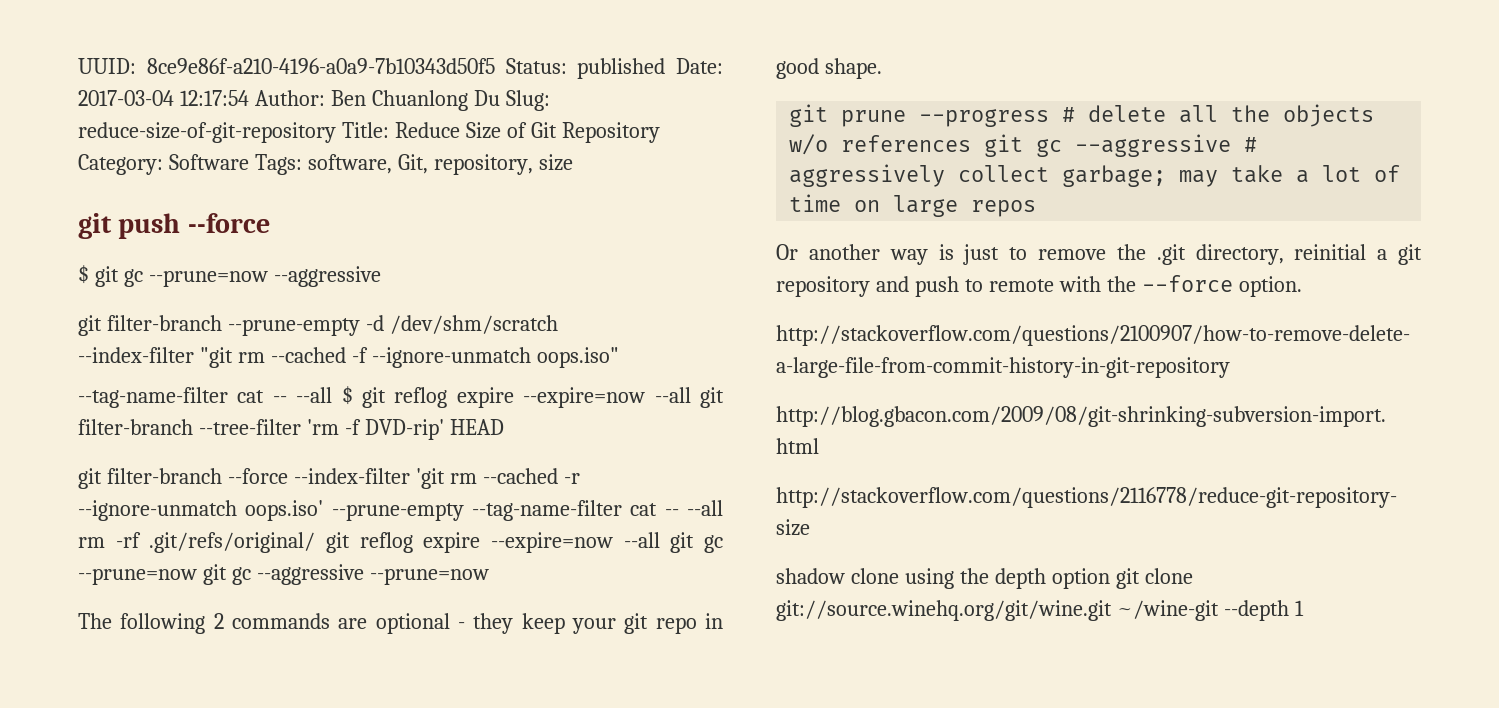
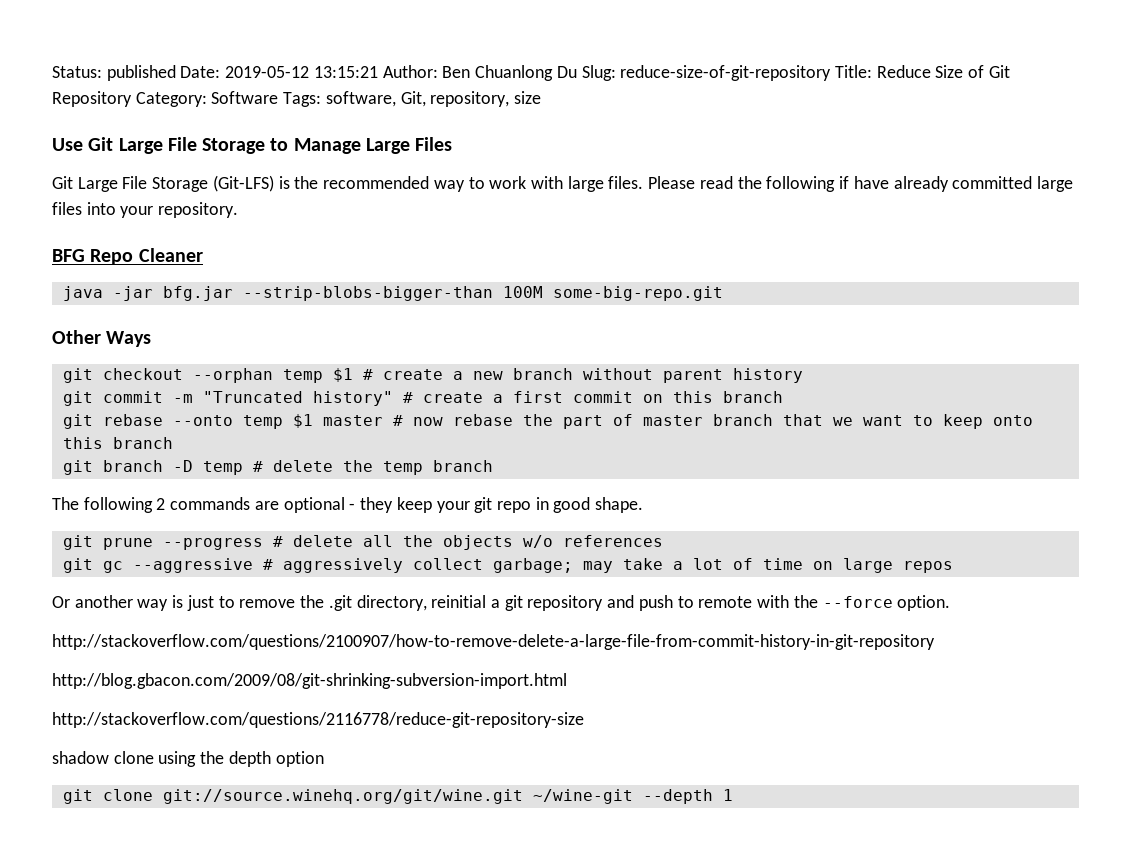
[78,58,495,74] UUID: 8ce9e86f-a210-4196-a0a9-7b10343d50f5 -> (52, 72) none
[78,90,249,106] 2017-03-04 12:17:54 -> [225,66,378,78] 2019-05-12 13:15:21
[78,213,270,239] [78,265,381,287] [78,315,558,336] [78,347,619,368] [78,386,724,408] [78,419,504,440] [78,468,580,489] [78,500,724,521] [78,532,723,553] [78,564,489,585] git push --force // $ git gc --prune=now --aggressive // git filter-branch --prune-empty -d /dev/shm/scratch // --index-filter "git rm --cached -f --ignore-unmatch oops.iso" // --tag-name-filter cat -- --all $ git reflog expire --expire=now --all git filter-branch --tree-filter 'rm -f DVD-rip' HEAD // git filter-branch --force --index-filter 'git rm --cached -r --ignore-unmatch oops.iso' --prune-empty --tag-name-filter cat -- --all rm -rf .git/refs/original/ git reflog expire --expire=now --all git gc --prune=now git gc --aggressive --prune=now -> [52,137,453,154] [52,175,1073,192] [52,202,239,218] [52,248,203,265] [62,286,723,301] [52,330,152,347] [62,368,803,383] [62,391,783,406] [62,414,1033,429] [62,437,173,449] [62,460,493,475] Use Git Large File Storage to Manage Large Files // Git Large File Storage (Git-LFS) is the recommended way to work with large files. Please read the following if have already committed large files into your repository. // BFG Repo Cleaner // java -jar bfg.jar --strip-blobs-bigger-than 100M some-big-repo.git // Other Ways // git checkout --orphan temp $1 # create a new branch without parent history // git commit -m "Truncated history" # create a first commit on this branch // git rebase --onto temp $1 master # now rebase the part of master branch that we want to keep onto this branch // git branch -D temp # delete the temp branch
(972, 143) none -> (663, 541) //
(1110, 578) none -> (324, 759) //

